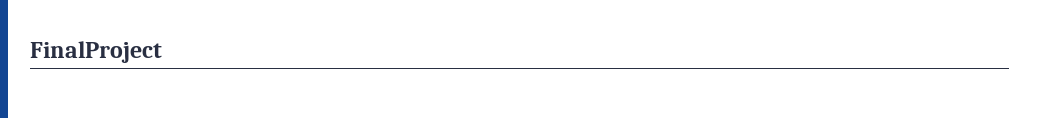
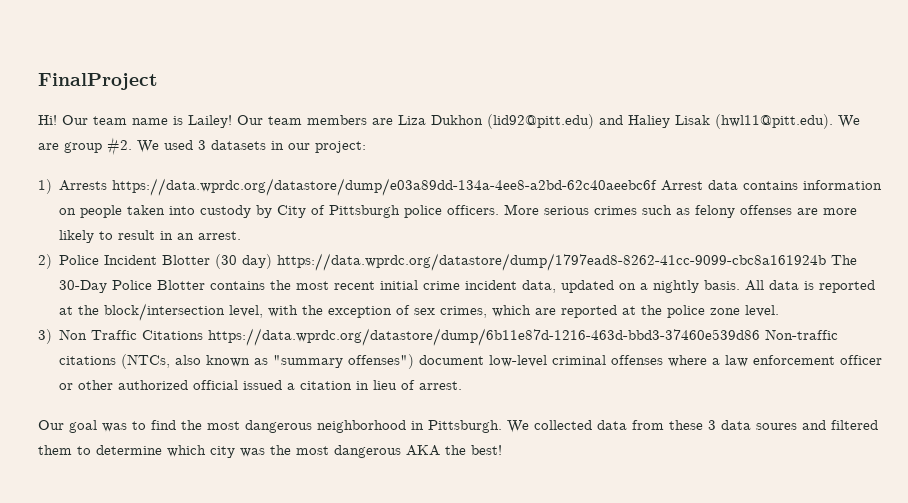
(162, 52) none -> [38,114,860,129] [38,137,366,156] [38,178,883,196] [59,204,858,218] [59,230,242,243] [38,253,858,271] [59,280,876,293] [59,303,780,321] [38,328,839,346] [59,354,883,369] [59,380,463,390] [38,420,878,433] [38,445,502,458] // Hi! Our team name is Lailey! Our team members are Liza Dukhon (lid92@pitt.edu) and Haliey Lisak (hwl11@pitt.edu). We are group #2. We used 3 datasets in our project: // 1) Arrests https://data.wprdc.org/datastore/dump/e03a89dd-134a-4ee8-a2bd-62c40aeebc6f Arrest data contains information on people taken into custody by City of Pittsburgh police officers. More serious crimes such as felony offenses are more likely to result in an arrest. // 2) Police Incident Blotter (30 day) https://data.wprdc.org/datastore/dump/1797ead8-8262-41cc-9099-cbc8a161924b The 30-Day Police Blotter contains the most recent initial crime incident data, updated on a nightly basis. All data is reported at the block/intersection level, with the exception of sex crimes, which are reported at the police zone level. // 3) Non Traffic Citations https://data.wprdc.org/datastore/dump/6b11e87d-1216-463d-bbd3-37460e539d86 Non-traffic citations (NTCs, also known as "summary offenses") document low-level criminal offenses where a law enforcement officer or other authorized official issued a citation in lieu of arrest. // Our goal was to find the most dangerous neighborhood in Pittsburgh. We collected data from these 3 data soures and filtered them to determine which city was the most dangerous AKA the best!

